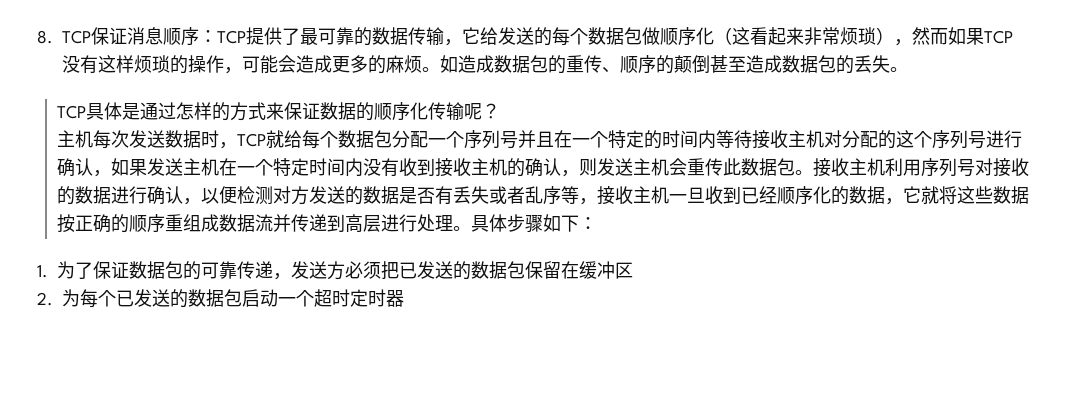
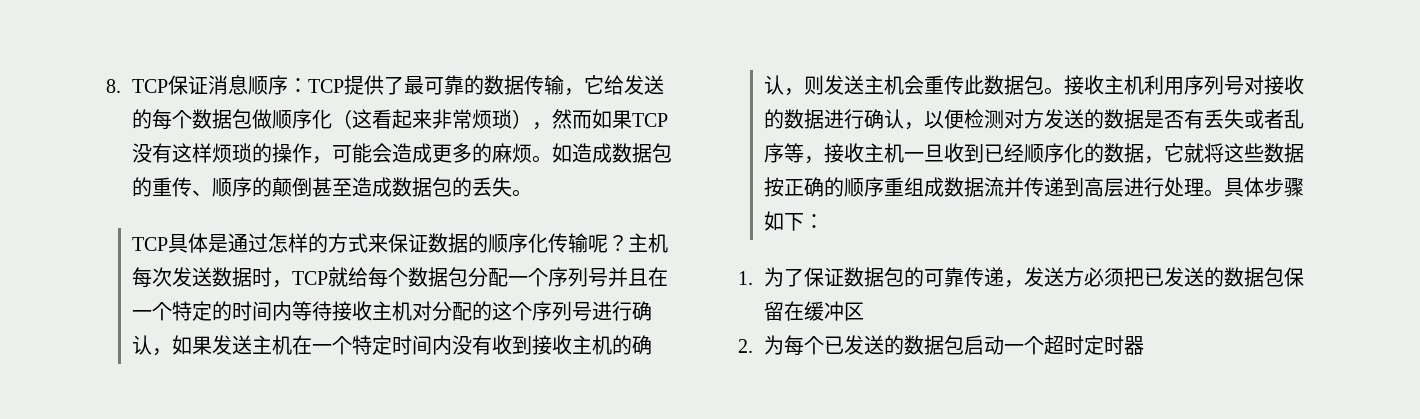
(501, 111) // -> (628, 243) none

